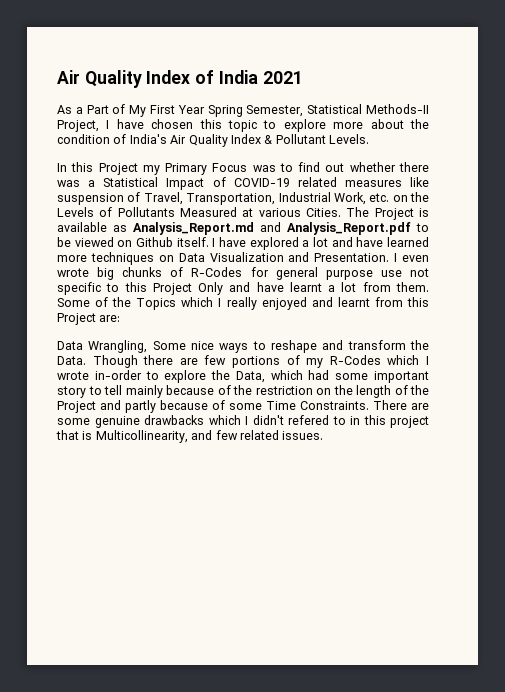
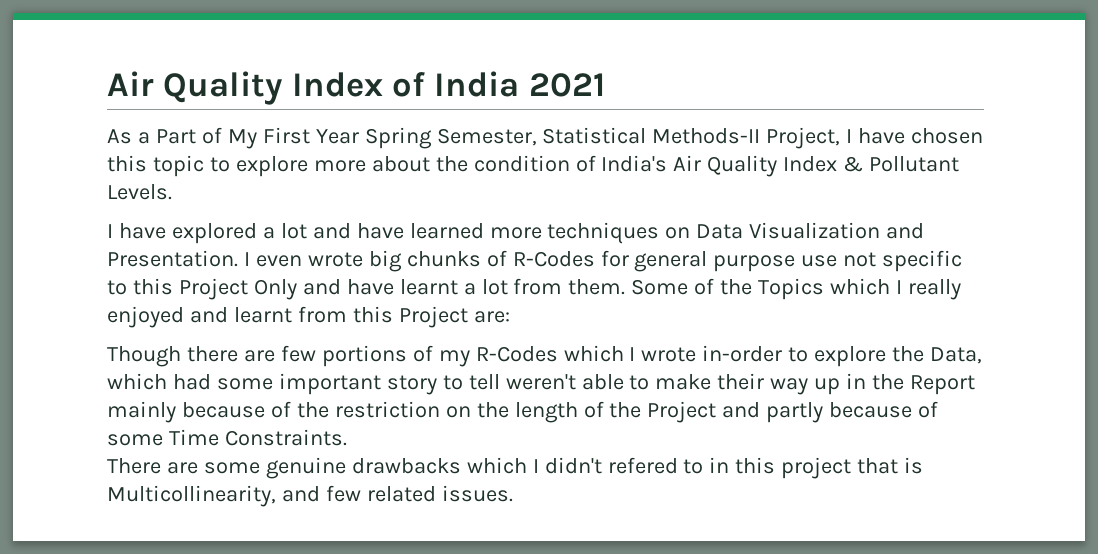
[57,162,429,175] [57,177,429,190] [57,192,429,205] [57,207,429,220] [57,222,429,235] [57,237,209,247] In this Project my Primary Focus was to find out whether there was a Statistical Impact of COVID-19 related measures like suspension of Travel, Transportation, Industrial Work, etc. on the Levels of Pollutants Measured at various Cities. The Project is available as Analysis_Report.md and Analysis_Report.pdf to be viewed on Github itself. -> (172, 192) none
[57,340,429,353] [57,356,86,365] Data Wrangling, Some nice ways to reshape and transform the Data. -> (510, 317) none
(122, 390) none -> [505,373,976,395] weren't able to make their way up in the Report
(369, 405) none -> (347, 437) //

